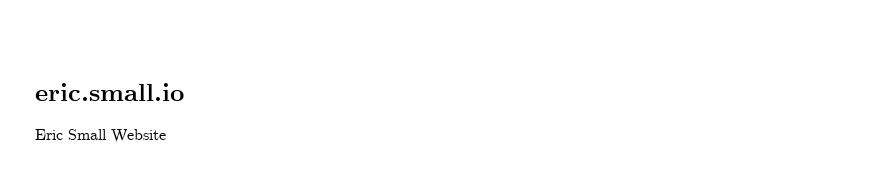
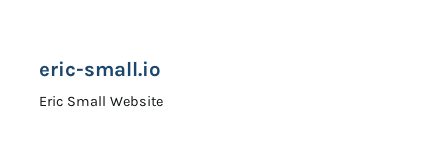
[35,83,184,101] eric.small.io -> [39,61,161,77] eric-small.io

